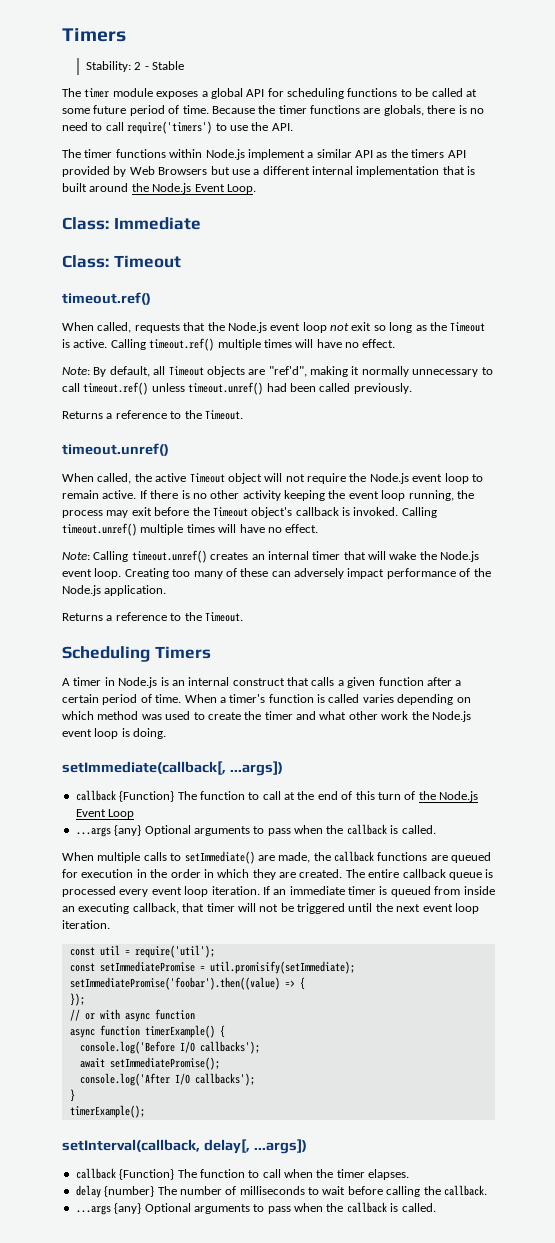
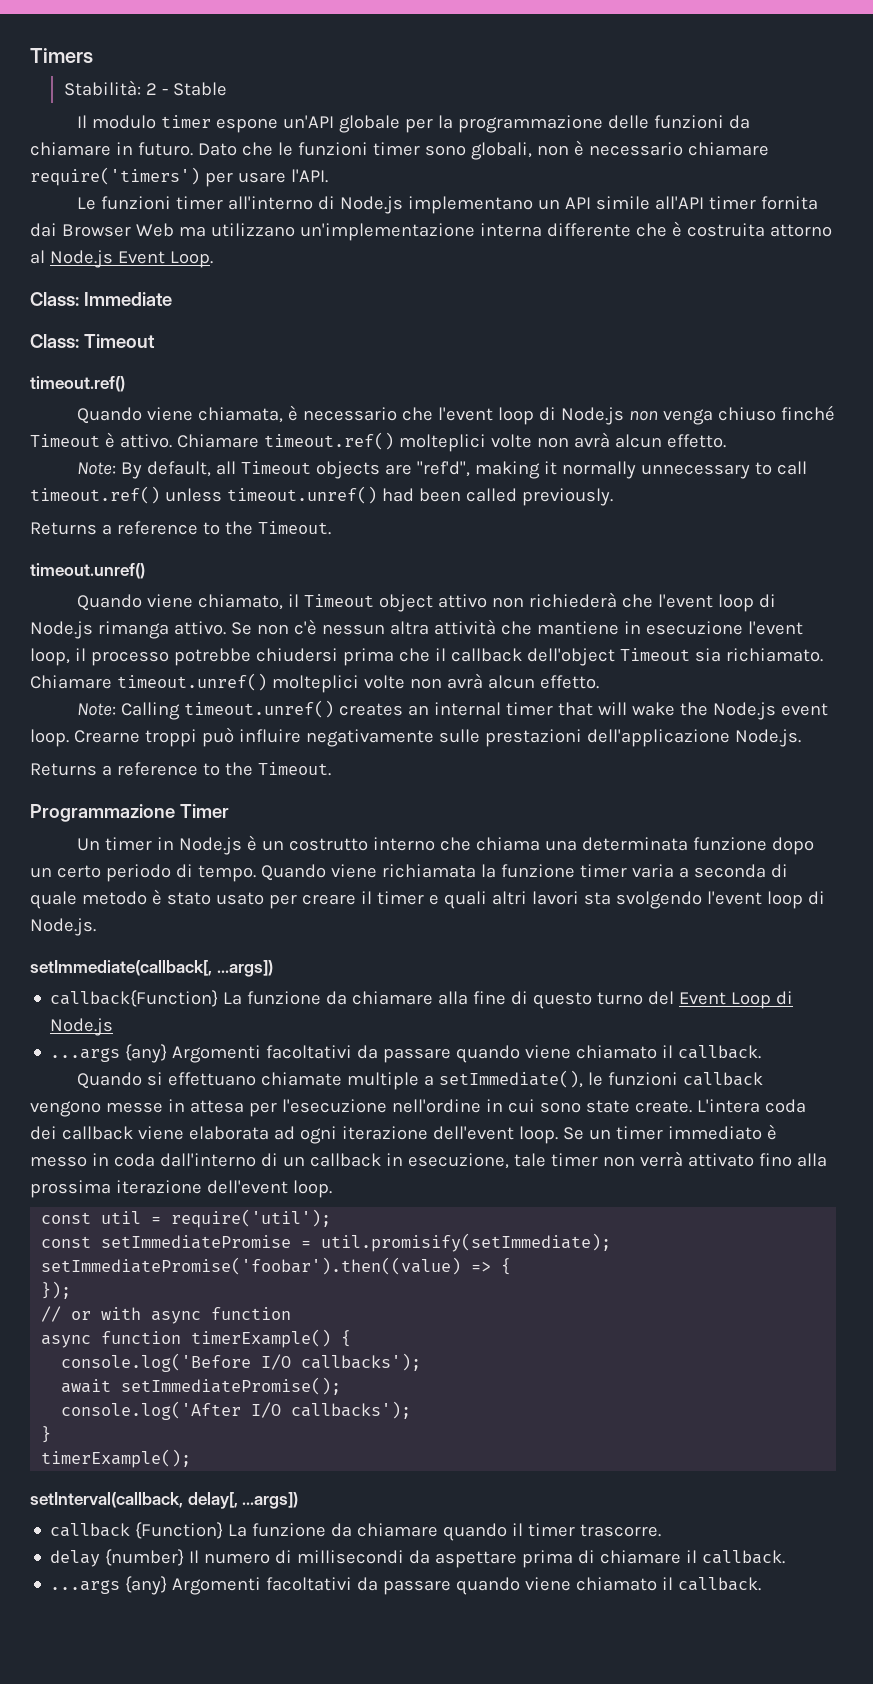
[62,28,126,42] [86,61,132,72] Timers // Stability: -> [30,48,93,63] [63,80,141,96] Timers // Stabilità:
[62,88,477,99] [62,105,484,116] [62,121,293,134] [62,149,466,160] [62,166,476,177] [62,183,149,192] The timer module exposes a global API for scheduling functions to be called at some future period of time. Because the timer functions are globals, there is no need to call require('timers') to use the API. // The timer functions within Node.js implement a similar API as the timers API provided by Web Browsers but use a different internal implementation that is built around the -> [77,115,751,133] [30,140,769,160] [30,167,328,187] [77,196,819,214] [30,221,832,241] [30,250,45,264] Il modulo timer espone un'API globale per la programmazione delle funzioni da chiamare in futuro. Dato che le funzioni timer sono globali, non è necessario chiamare require('timers') per usare l'API. // Le funzioni timer all'interno di Node.js implementano un API simile all'API timer fornita dai Browser Web ma utilizzano un'implementazione interna differente che è costruita attorno al
[62,322,486,333] [62,338,396,351] When called, requests that the Node.js event loop not exit so long as the Timeout is active. Calling timeout.ref() multiple times will have no effect. -> [77,405,836,425] [30,432,726,452] Quando viene chiamata, è necessario che l'event loop di Node.js non venga chiuso finché Timeout è attivo. Chiamare timeout.ref() molteplici volte non avrà alcun effetto.
[62,473,483,484] [62,490,474,501] [62,507,437,518] [62,523,319,536] When called, the active Timeout object will not require the Node.js event loop to remain active. If there is no other activity keeping the event loop running, the process may exit before the Timeout object's callback is invoked. Calling timeout.unref() multiple times will have no effect. -> [77,592,777,612] [30,619,803,639] [30,648,823,666] [30,673,599,693] Quando viene chiamato, il Timeout object attivo non richiederà che l'event loop di Node.js rimanga attivo. Se non c'è nessun altra attività che mantiene in esecuzione l'event loop, il processo potrebbe chiudersi prima che il callback dell'object Timeout sia richiamato. Chiamare timeout.unref() molteplici volte non avrà alcun effetto.
[124,568,491,579] [62,585,167,596] [62,612,243,622] [62,646,211,662] [62,677,462,688] [62,694,471,705] [62,711,471,722] [62,728,167,739] [62,761,283,776] [75,790,478,802] Creating too many of these can adversely impact performance of the Node.js application. // Returns a reference to the Timeout. // Scheduling Timers // A timer in Node.js is an internal construct that calls a given function after a certain period of time. When a timer's function is called varies depending on which method was used to create the timer and what other work the Node.js event loop is doing. // setImmediate(callback[, ...args]) // callback {Function} The function to call at the end of this turn of the Node.js -> [73,727,801,747] [30,762,331,776] [30,804,229,822] [77,835,815,855] [30,864,788,882] [30,889,825,909] [30,918,96,936] [30,960,273,977] [50,990,675,1009] Crearne troppi può influire negativamente sulle prestazioni dell'applicazione Node.js. // Returns a reference to the Timeout. // Programmazione Timer // Un timer in Node.js è un costrutto interno che chiama una determinata funzione dopo un certo periodo di tempo. Quando viene richiamata la funzione timer varia a seconda di quale metodo è stato usato per creare il timer e quali altri lavori sta svolgendo l'event loop di Node.js. // setImmediate(callback[, ...args]) // callback{Function} La funzione da chiamare alla fine di questo turno del
[75,824,436,837] [62,851,492,864] [62,869,494,880] [62,886,495,897] [62,903,479,914] [62,920,110,929] // ...args {any} Optional arguments to pass when the callback is called. // When multiple calls to setImmediate() are made, the callback functions are queued for execution in the order in which they are created. The entire callback queue is processed every event loop iteration. If an immediate timer is queued from inside an executing callback, that timer will not be triggered until the next event loop iteration. -> [776,991,794,1005] [50,1018,114,1036] [50,1044,762,1063] [77,1070,764,1090] [30,1099,806,1117] [30,1124,777,1144] [30,1151,827,1169] [30,1180,332,1198] di Node.js // ...args {any} Argomenti facoltativi da passare quando viene chiamato il callback. // Quando si effettuano chiamate multiple a setImmediate(), le funzioni callback vengono messe in attesa per l'esecuzione nell'ordine in cui sono state create. L'intera coda dei callback viene elaborata ad ogni iterazione dell'event loop. Se un timer immediato è messo in coda dall'interno di un callback in esecuzione, tale timer non verrà attivato fino alla prossima iterazione dell'event loop.
[177,1169,410,1180] [75,1185,487,1198] [75,1202,436,1215] The function to call when the timer elapses. // delay {number} The number of milliseconds to wait before calling the callback. // ...args {any} Optional arguments to pass when the callback is called. -> [228,1523,662,1541] [50,1549,786,1568] [50,1576,762,1595] La funzione da chiamare quando il timer trascorre. // delay {number} Il numero di millisecondi da aspettare prima di chiamare il callback. // ...args {any} Argomenti facoltativi da passare quando viene chiamato il callback.

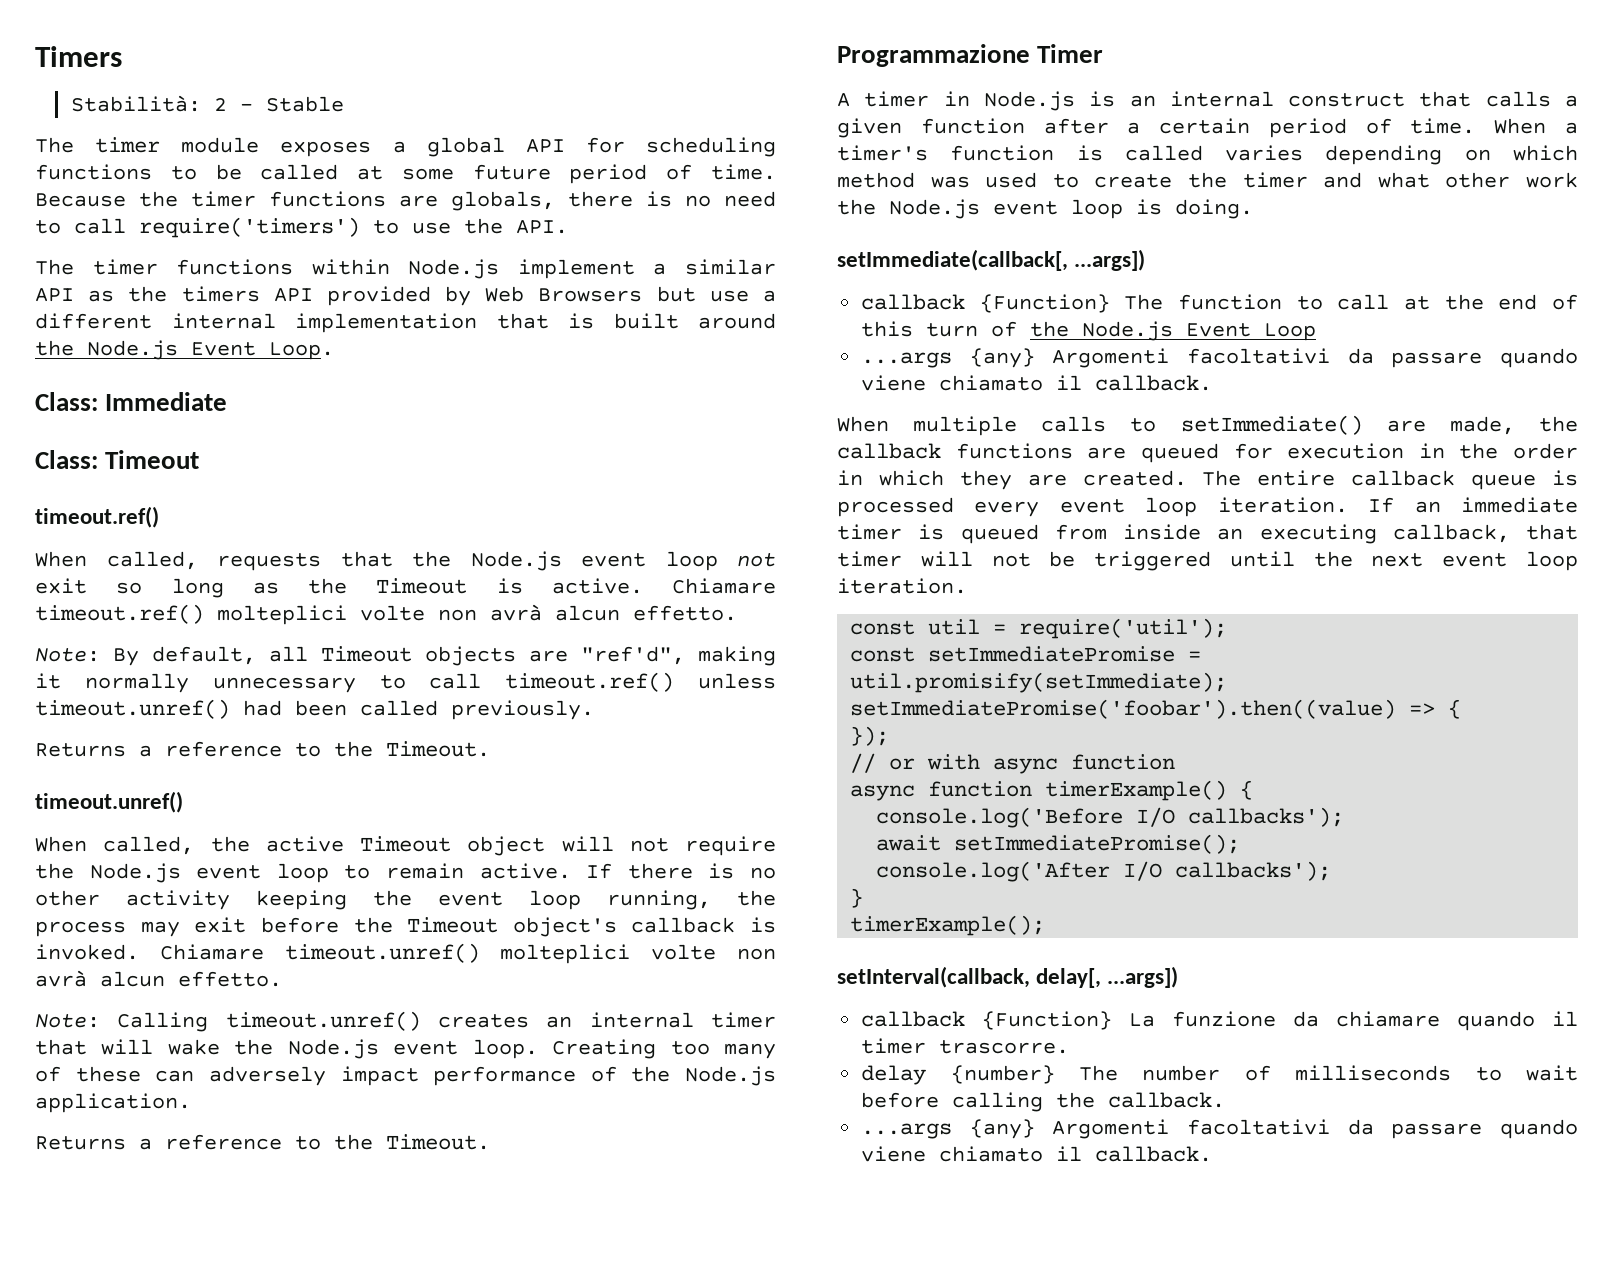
[77,115,751,133] [30,140,769,160] [30,167,328,187] [77,196,819,214] [30,221,832,241] [30,250,45,264] Il modulo timer espone un'API globale per la programmazione delle funzioni da chiamare in futuro. Dato che le funzioni timer sono globali, non è necessario chiamare require('timers') per usare l'API. // Le funzioni timer all'interno di Node.js implementano un API simile all'API timer fornita dai Browser Web ma utilizzano un'implementazione interna differente che è costruita attorno al -> [35,137,776,157] [35,164,777,184] [35,191,776,211] [35,217,568,238] [35,259,776,279] [35,286,776,306] [35,313,776,333] [35,340,74,356] The timer module exposes a global API for scheduling functions to be called at some future period of time. Because the timer functions are globals, there is no need to call require('timers') to use the API. // The timer functions within Node.js implement a similar API as the timers API provided by Web Browsers but use a different internal implementation that is built around the
[77,405,836,425] [30,432,172,448] Quando viene chiamata, è necessario che l'event loop di Node.js non venga chiuso finché Timeout è attivo. -> [35,551,776,571] [35,578,643,598] When called, requests that the Node.js event loop not exit so long as the Timeout is active.
[77,592,777,612] [30,619,803,639] [30,648,823,666] Quando viene chiamato, il Timeout object attivo non richiederà che l'event loop di Node.js rimanga attivo. Se non c'è nessun altra attività che mantiene in esecuzione l'event loop, il processo potrebbe chiudersi prima che il callback dell'object Timeout sia richiamato. -> [35,836,776,856] [35,863,777,883] [35,890,776,910] [35,917,776,937] [35,944,139,960] When called, the active Timeout object will not require the Node.js event loop to remain active. If there is no other activity keeping the event loop running, the process may exit before the Timeout object's callback is invoked.
[73,727,801,747] Crearne troppi può influire negativamente sulle prestazioni dell'applicazione Node.js. -> [552,1039,777,1059] [35,1066,776,1086] [35,1093,191,1113] Creating too many of these can adversely impact performance of the Node.js application.
[77,838,101,851] Un -> [837,93,850,107] A
[247,835,815,855] [30,864,788,882] [30,889,825,909] [30,918,96,936] [30,960,273,977] [50,990,675,1009] è un costrutto interno che chiama una determinata funzione dopo un certo periodo di tempo. Quando viene richiamata la funzione timer varia a seconda di quale metodo è stato usato per creare il timer e quali altri lavori sta svolgendo l'event loop di Node.js. // setImmediate(callback[, ...args]) // callback{Function} La funzione da chiamare alla fine di questo turno del -> [1089,91,1578,107] [837,118,1578,138] [837,145,1578,165] [837,172,1578,188] [837,199,1253,219] [837,249,1146,271] [861,294,1578,313] [861,321,1174,341] is an internal construct that calls a given function after a certain period of time. When a timer's function is called varies depending on which method was used to create the timer and what other work the Node.js event loop is doing. // setImmediate(callback[, ...args]) // callback {Function} The function to call at the end of this turn of the Node.js
[776,991,794,1005] [50,1018,114,1036] di Node.js -> (1317, 332) none
[77,1070,764,1090] [30,1099,806,1117] [30,1124,777,1144] [30,1151,827,1169] [30,1180,332,1198] Quando si effettuano chiamate multiple a setImmediate(), le funzioni callback vengono messe in attesa per l'esecuzione nell'ordine in cui sono state create. L'intera coda dei callback viene elaborata ad ogni iterazione dell'event loop. Se un timer immediato è messo in coda dall'interno di un callback in esecuzione, tale timer non verrà attivato fino alla prossima iterazione dell'event loop. -> [837,415,1578,436] [837,443,1578,463] [837,470,1578,490] [837,497,1578,517] [837,524,1578,544] [837,551,1578,571] [837,578,967,594] When multiple calls to setImmediate() are made, the callback functions are queued for execution in the order in which they are created. The entire callback queue is processed every event loop iteration. If an immediate timer is queued from inside an executing callback, that timer will not be triggered until the next event loop iteration.
[189,1550,698,1568] Il numero di millisecondi da aspettare prima di chiamare il -> [1079,1065,1578,1081] [861,1092,1096,1112] The number of milliseconds to wait before calling the

